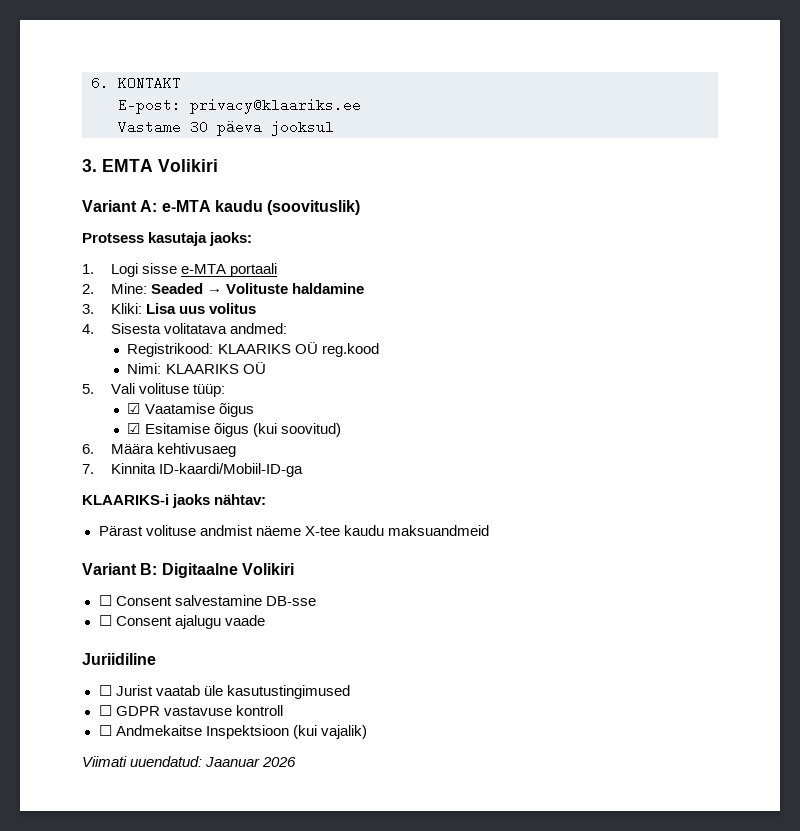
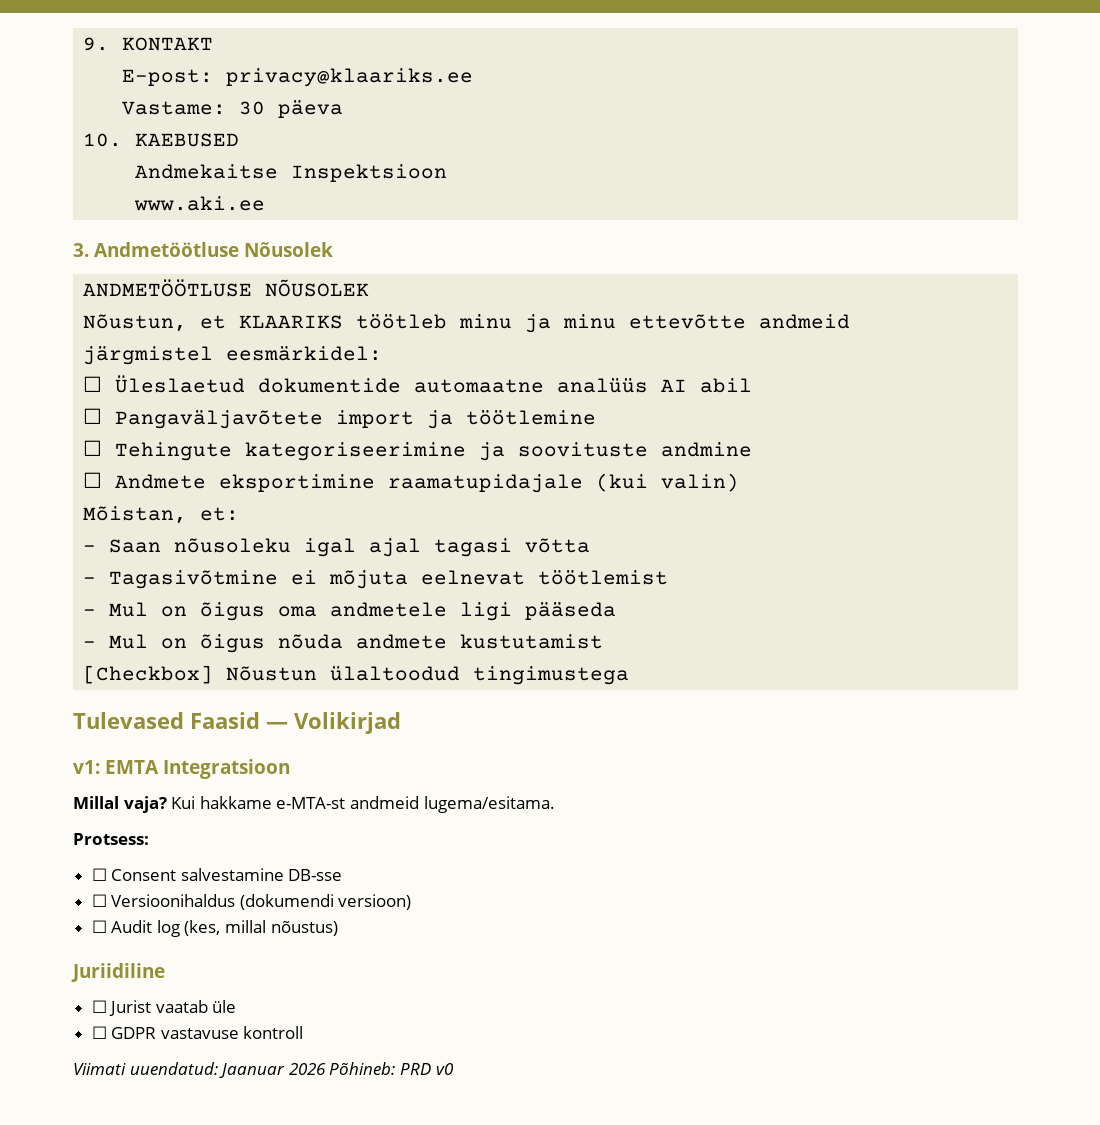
[91,76,109,90] 6. -> [83,37,110,51] 9.
[118,120,181,134] Vastame -> [122,101,227,115] Vastame:
[271,121,334,136] [82,159,218,172] [82,200,361,215] [82,232,253,246] [82,263,278,277] [82,283,365,294] [82,303,257,314] [82,323,288,334] [127,342,379,357] [127,362,266,374] [82,383,226,397] [127,403,254,417] [127,423,341,437] [82,443,236,457] [82,463,303,477] [82,494,267,508] [98,525,489,536] [82,563,294,578] jooksul // 3. EMTA Volikiri // Variant A: e-MTA kaudu (soovituslik) // Protsess kasutaja jaoks: // 1. Logi sisse e-MTA portaali // 2. Mine: Seaded → Volituste haldamine // 3. Kliki: Lisa uus volitus // 4. Sisesta volitatava andmed: // Registrikood: KLAARIKS OÜ reg.kood // Nimi: KLAARIKS OÜ // 5. Vali volituse tüüp: // ☑ Vaatamise õigus // ☑ Esitamise õigus (kui soovitud) // 6. Määra kehtivusaeg // 7. Kinnita ID-kaardi/Mobiil-ID-ga // KLAARIKS-i jaoks nähtav: // Pärast volituse andmist näeme X-tee kaudu maksuandmeid // Variant B: Digitaalne Volikiri -> [83,133,240,147] [135,164,448,182] [134,196,266,211] [73,242,334,257] [83,279,370,297] [83,314,851,333] [83,346,383,365] [83,375,753,393] [83,408,597,429] [83,440,753,461] [83,472,740,493] [83,506,240,524] [83,538,591,557] [83,570,669,589] [83,602,617,621] [83,634,604,653] [83,665,630,685] [73,712,401,734] [73,759,291,779] [73,796,555,813] [73,833,149,845] // 10. KAEBUSED // Andmekaitse Inspektsioon // www.aki.ee // 3. Andmetöötluse Nõusolek // ANDMETÖÖTLUSE NÕUSOLEK // Nõustun, et KLAARIKS töötleb minu ja minu ettevõtte andmeid // järgmistel eesmärkidel: // ☐ Üleslaetud dokumentide automaatne analüüs AI abil // ☐ Pangaväljavõtete import ja töötlemine // ☐ Tehingute kategoriseerimine ja soovituste andmine // ☐ Andmete eksportimine raamatupidajale (kui valin) // Mõistan, et: // - Saan nõusoleku igal ajal tagasi võtta // - Tagasivõtmine ei mõjuta eelnevat töötlemist // - Mul on õigus oma andmetele ligi pääseda // - Mul on õigus nõuda andmete kustutamist // [Checkbox] Nõustun ülaltoodud tingimustega // Tulevased Faasid — Volikirjad // v1: EMTA Integratsioon // Millal vaja? Kui hakkame e-MTA-st andmeid lugema/esitama. // Protsess:
[115,615,265,629] Consent ajalugu vaade -> [111,894,412,910] [91,920,338,937] Versioonihaldus (dokumendi versioon) // ☐ Audit log (kes, millal nõustus)
[226,685,350,699] kasutustingimused -> (237, 1006) none
[98,725,367,739] // ☐ Andmekaitse Inspektsioon (kui vajalik) -> (304, 1032) none
(297, 762) none -> [329,1062,454,1075] Põhineb: PRD v0

